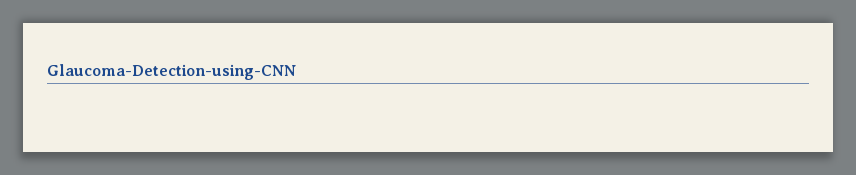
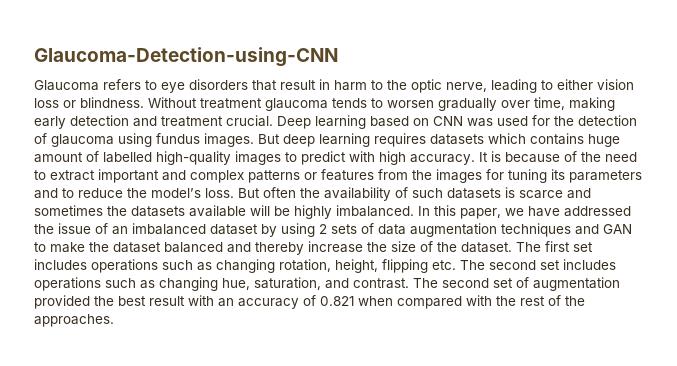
(296, 72) none -> [34,79,634,93] [34,97,615,111] [34,115,637,129] [34,133,620,147] [34,151,637,165] [34,169,642,183] [34,187,591,201] [34,205,631,219] [34,223,632,237] [34,241,593,255] [34,259,616,273] [34,277,620,291] [34,295,585,309] [34,314,114,327] // Glaucoma refers to eye disorders that result in harm to the optic nerve, leading to either vision loss or blindness. Without treatment glaucoma tends to worsen gradually over time, making early detection and treatment crucial. Deep learning based on CNN was used for the detection of glaucoma using fundus images. But deep learning requires datasets which contains huge amount of labelled high-quality images to predict with high accuracy. It is because of the need to extract important and complex patterns or features from the images for tuning its parameters and to reduce the model’s loss. But often the availability of such datasets is scarce and sometimes the datasets available will be highly imbalanced. In this paper, we have addressed the issue of an imbalanced dataset by using 2 sets of data augmentation techniques and GAN to make the dataset balanced and thereby increase the size of the dataset. The first set includes operations such as changing rotation, height, flipping etc. The second set includes operations such as changing hue, saturation, and contrast. The second set of augmentation provided the best result with an accuracy of 0.821 when compared with the rest of the approaches.

